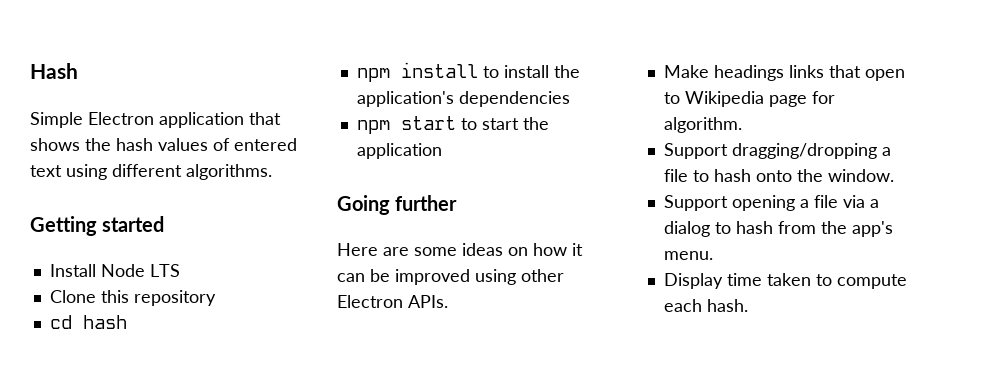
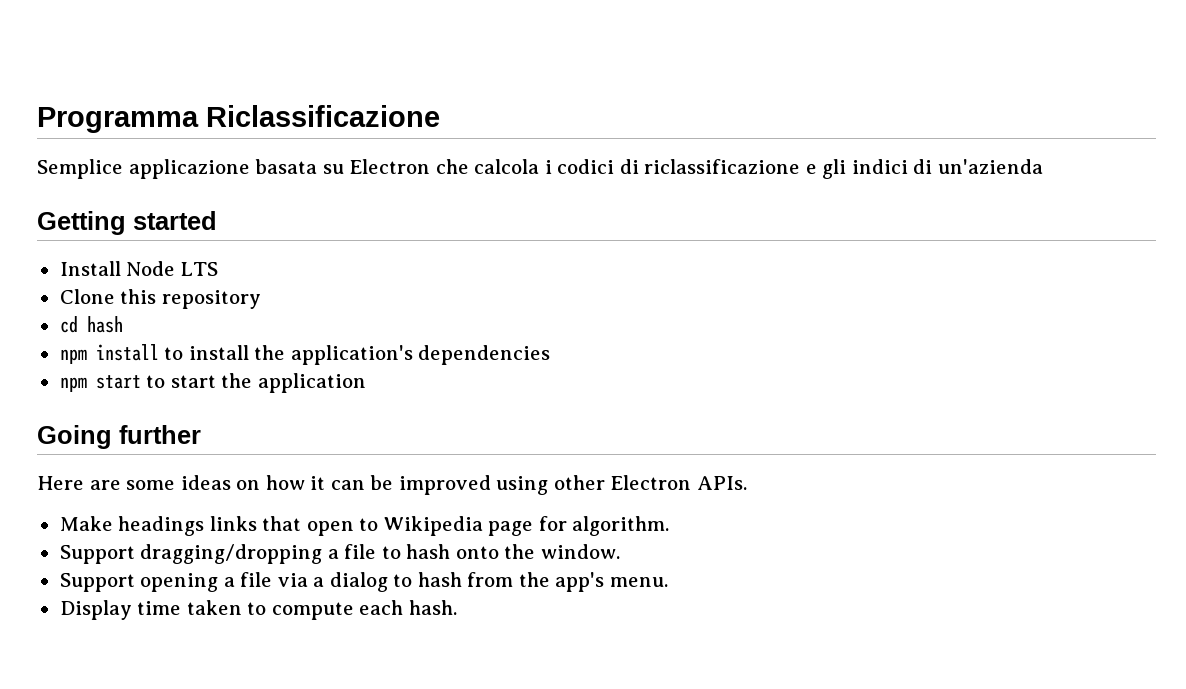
[30,63,78,79] [30,112,281,128] [30,138,297,151] [30,164,272,180] Hash // Simple Electron application that shows the hash values of entered text using different algorithms. -> [37,105,440,133] [37,159,1044,179] Programma Riclassificazione // Semplice applicazione basata su Electron che calcola i codici di riclassificazione e gli indici di un'azienda

